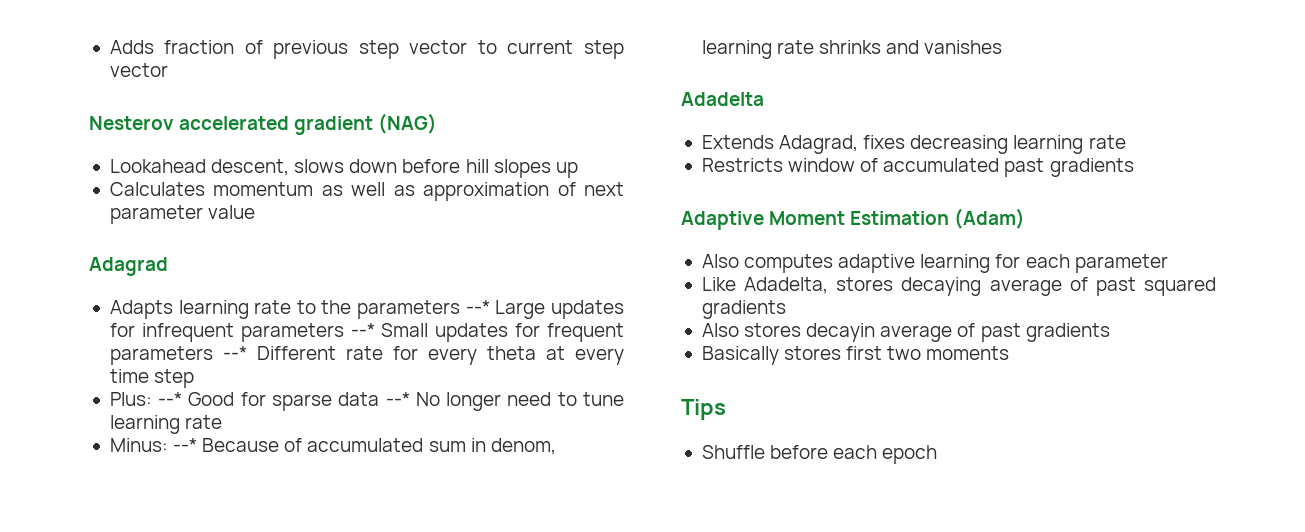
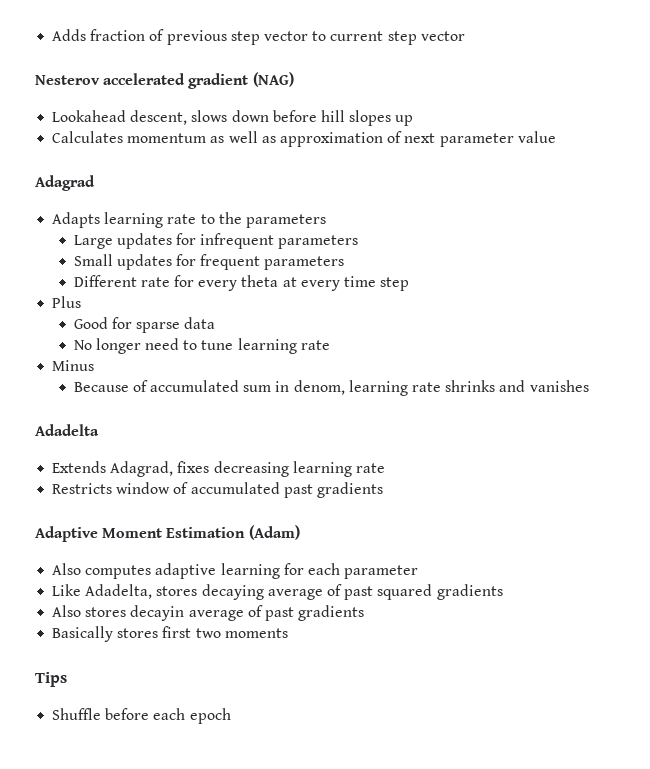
[465,300,490,314] --* -> (326, 221) //
[350,323,375,337] --* -> (359, 242) //
[222,346,247,360] --* -> (345, 263) //
[109,392,183,406] Plus: --* -> [52,296,82,308] Plus //
[385,392,410,406] --* -> (216, 323) //
[109,438,198,452] Minus: --* -> [52,360,95,371] Minus //

